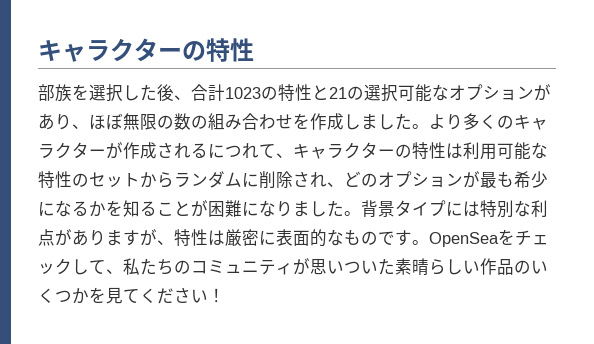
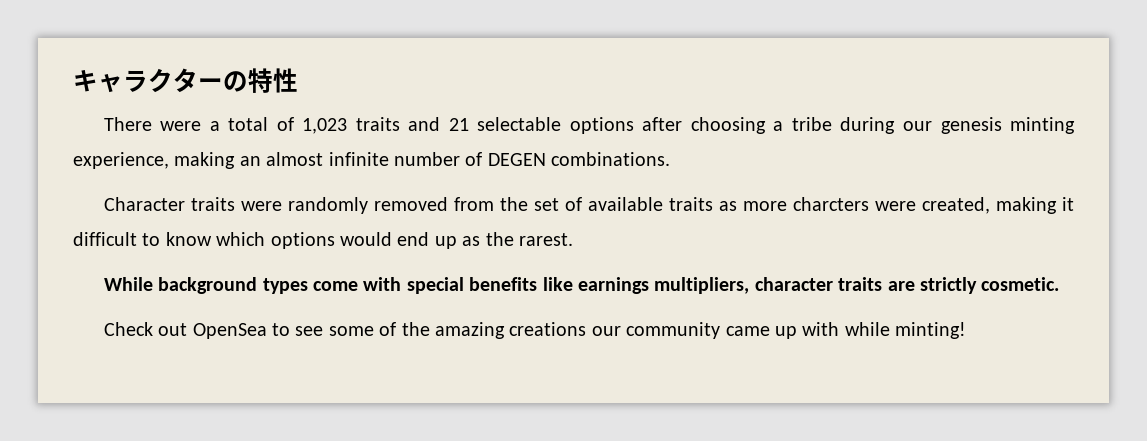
[38,84,551,102] [38,113,548,130] [38,142,548,160] [38,171,548,188] [38,200,548,218] [38,229,549,247] [38,258,548,275] [38,287,225,304] 部族を選択した後、合計1023の特性と21の選択可能なオプションがあり、ほぼ無限の数の組み合わせを作成しました。より多くのキャラクターが作成されるにつれて、キャラクターの特性は利用可能な特性のセットからランダムに削除され、どのオプションが最も希少になるかを知ることが困難になりました。背景タイプには特別な利点がありますが、特性は厳密に表面的なものです。OpenSeaをチェックして、私たちのコミュニティが思いついた素晴らしい作品のいくつかを見てください！ -> [103,117,1076,134] [73,152,671,169] [103,197,1074,214] [73,232,573,249] [103,277,1060,294] [103,322,967,339] There were a total of 1,023 traits and 21 selectable options after choosing a tribe during our genesis minting experience, making an almost infinite number of DEGEN combinations. // Character traits were randomly removed from the set of available traits as more charcters were created, making it difficult to know which options would end up as the rarest. // While background types come with special benefits like earnings multipliers, character traits are strictly cosmetic. // Check out OpenSea to see some of the amazing creations our community came up with while minting!

